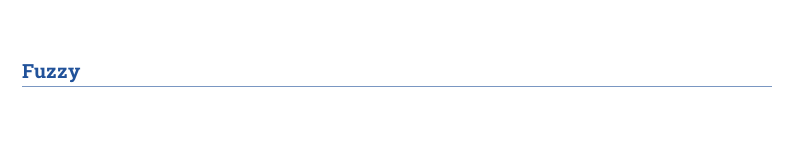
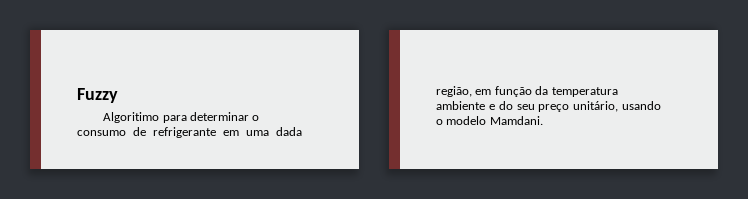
(81, 73) none -> [103,112,260,123] [77,127,302,138] [436,86,618,97] [436,101,661,112] [436,116,543,125] // Algoritimo para determinar o consumo de refrigerante em uma dada região, em função da temperatura ambiente e do seu preço unitário, usando o modelo Mamdani.

